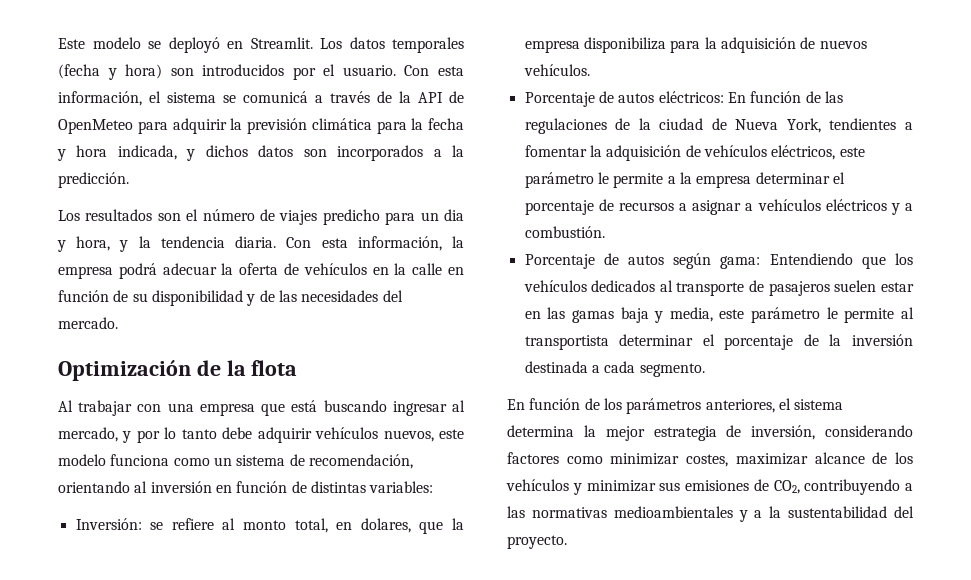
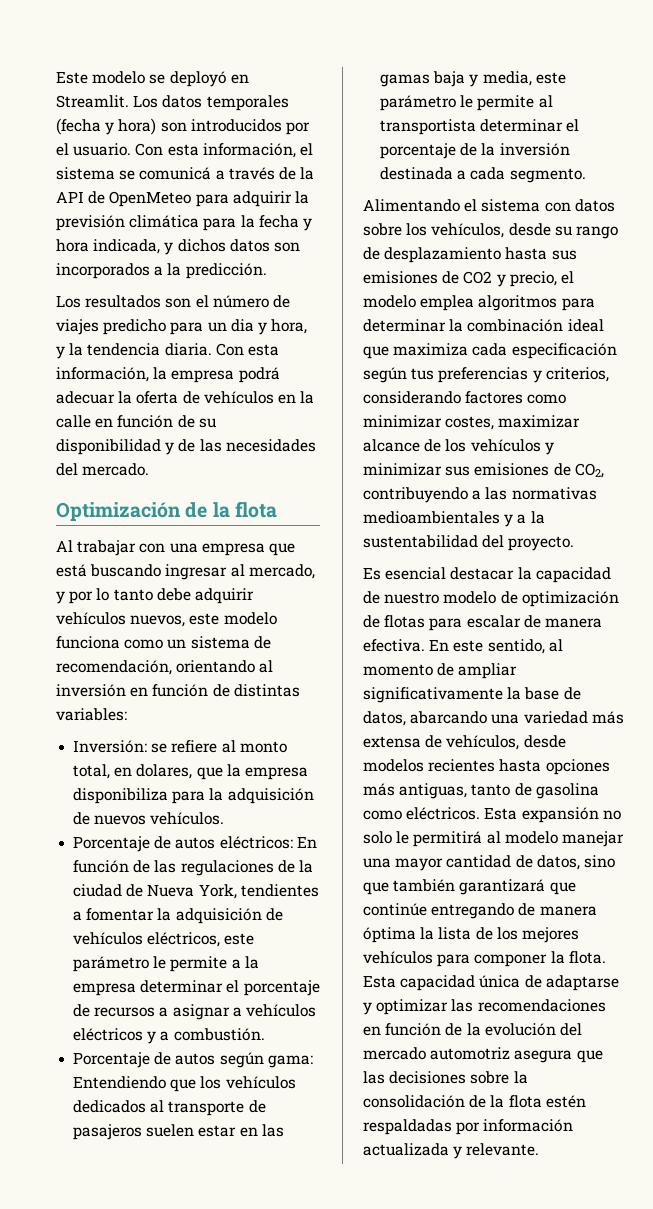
[507,398,844,414] [507,425,816,441] En función de los parámetros anteriores, el sistema determina la mejor estrategia de inversión, -> [363,199,615,212] [363,223,618,239] [363,247,577,263] [363,271,574,287] [363,295,595,311] [363,319,604,332] [363,343,617,359] [363,367,609,383] Alimentando el sistema con datos sobre los vehículos, desde su rango de desplazamiento hasta sus emisiones de CO2 y precio, el modelo emplea algoritmos para determinar la combinación ideal que maximiza cada especificación según tus preferencias y criterios,
(567, 542) none -> [363,567,611,583] [363,591,619,607] [363,615,602,631] [363,639,563,654] [363,663,518,679] [363,687,581,703] [363,711,624,726] [363,735,566,750] [363,759,610,775] [363,783,599,799] [363,807,621,823] [363,831,624,847] [363,855,615,871] [363,879,576,895] [363,903,597,919] [363,927,579,943] [363,951,606,967] [363,975,619,991] [363,999,606,1015] [363,1023,582,1036] [363,1047,603,1063] [363,1071,528,1084] [363,1095,586,1108] [363,1119,574,1135] [363,1143,540,1159] // Es esencial destacar la capacidad de nuestro modelo de optimización de flotas para escalar de manera efectiva. En este sentido, al momento de ampliar significativamente la base de datos, abarcando una variedad más extensa de vehículos, desde modelos recientes hasta opciones más antiguas, tanto de gasolina como eléctricos. Esta expansión no solo le permitirá al modelo manejar una mayor cantidad de datos, sino que también garantizará que continúe entregando de manera óptima la lista de los mejores vehículos para componer la flota. Esta capacidad única de adaptarse y optimizar las recomendaciones en función de la evolución del mercado automotriz asegura que las decisiones sobre la consolidación de la flota estén respaldadas por información actualizada y relevante.

